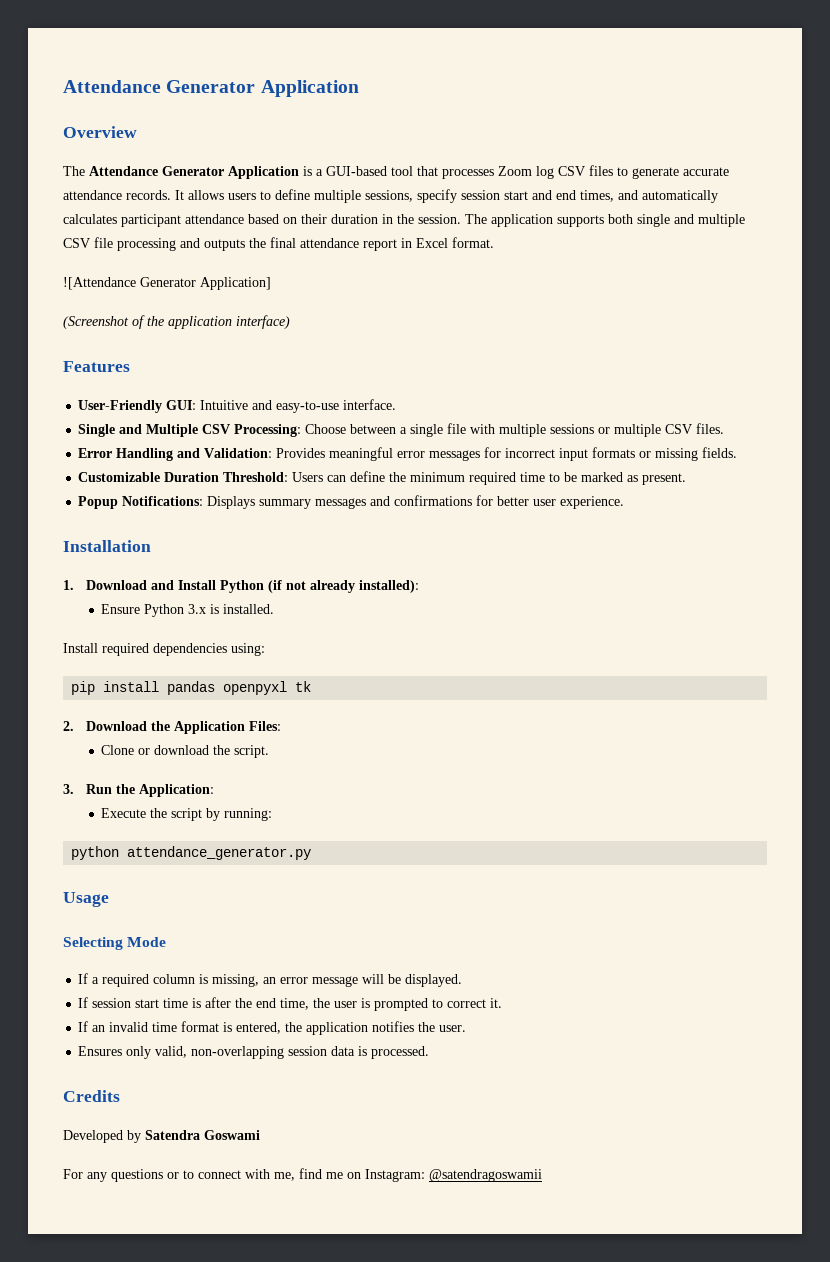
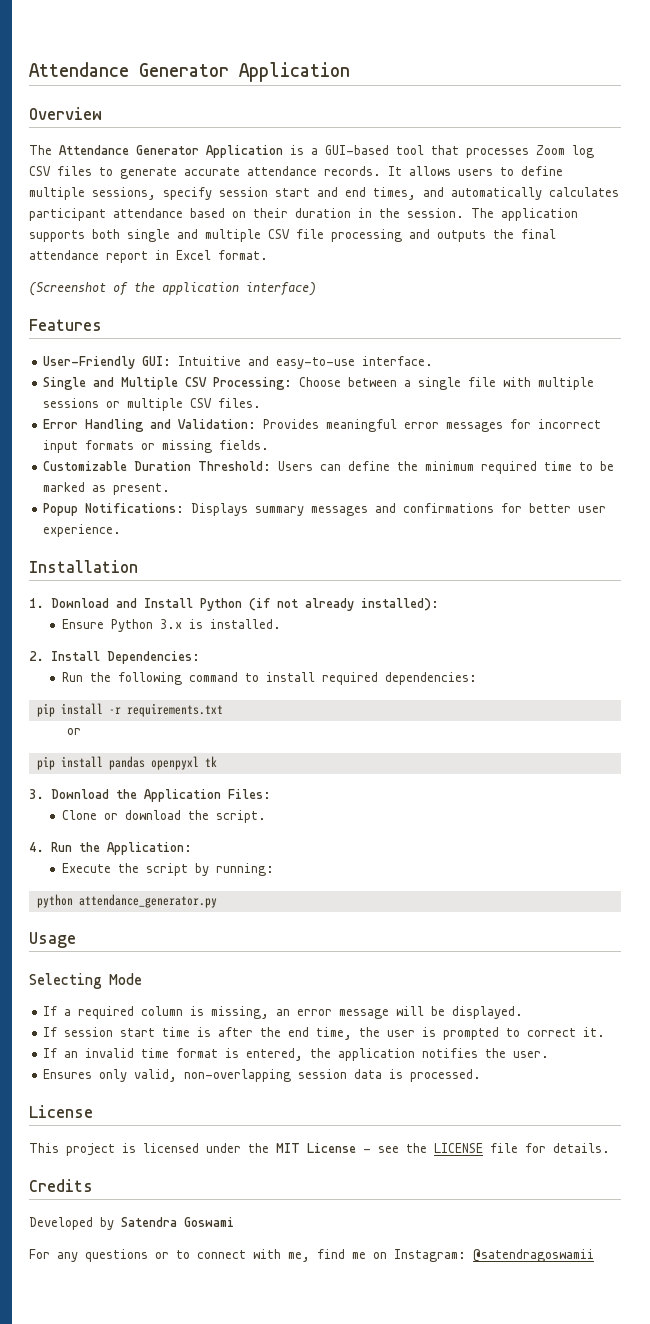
[63,277,271,290] // ![Attendance Generator Application] -> (268, 255) none
[63,643,265,656] Install required dependencies using: -> [29,651,200,664] [62,672,478,685] [36,703,223,717] [66,728,81,735] 2. Install Dependencies: // Run the following command to install required dependencies: // pip install -r requirements.txt // or
[63,721,74,731] 2. -> [29,789,44,799] 3.
[63,784,74,794] 3. -> [29,842,44,852] 4.
(430, 1052) none -> [29,1105,93,1118] [29,1143,610,1156] // License // This project is licensed under the MIT License - see the LICENSE file for details.

